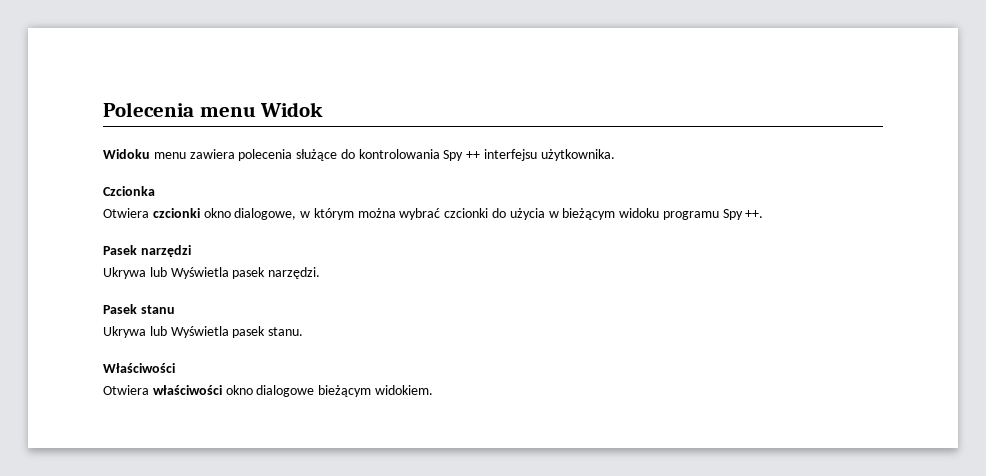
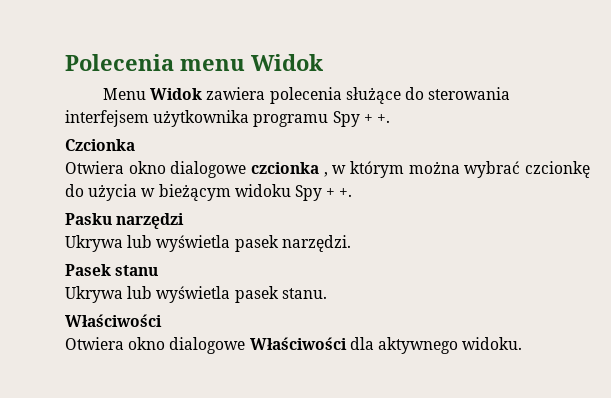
[103,149,186,159] Widoku menu -> [103,88,203,100] Menu Widok
[358,149,615,161] [103,186,155,196] [103,208,297,220] kontrolowania Spy ++ interfejsu użytkownika. // Czcionka // Otwiera czcionki okno dialogowe, -> [428,87,511,100] [65,110,390,127] [65,139,135,151] [65,161,328,178] sterowania interfejsem użytkownika programu Spy + +. // Czcionka // Otwiera okno dialogowe czcionka ,
[444,208,489,218] czcionki -> [525,161,591,178] czcionkę
[662,209,764,220] [103,245,137,255] programu Spy ++. // Pasek -> [294,185,353,201] [65,213,112,225] Spy + +. // Pasku
[170,267,229,279] Wyświetla -> [156,235,231,252] wyświetla
[170,326,229,338] Wyświetla -> [156,286,231,303] wyświetla
[152,385,433,397] właściwości okno dialogowe bieżącym widokiem. -> [128,337,523,354] okno dialogowe Właściwości dla aktywnego widoku.

